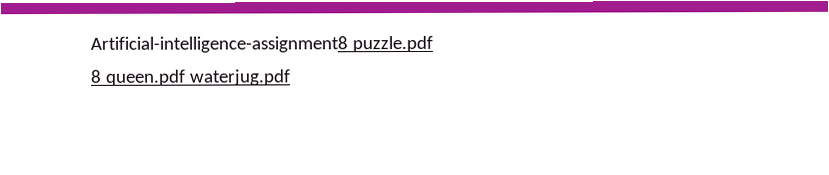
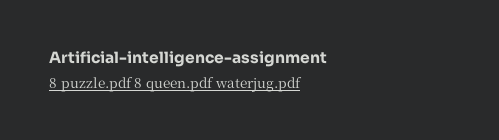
[90,36,348,53] Artificial-intelligence-assignment8 -> [49,51,327,67] [49,78,57,88] Artificial-intelligence-assignment // 8
(433, 44) // -> (133, 84) none

